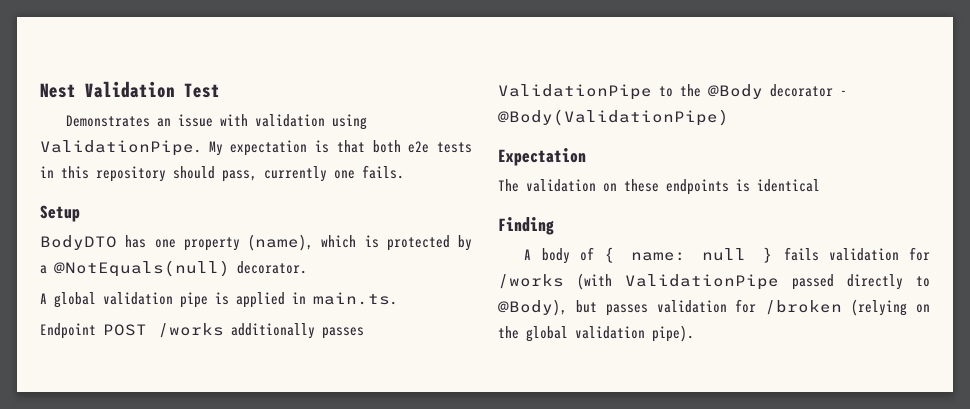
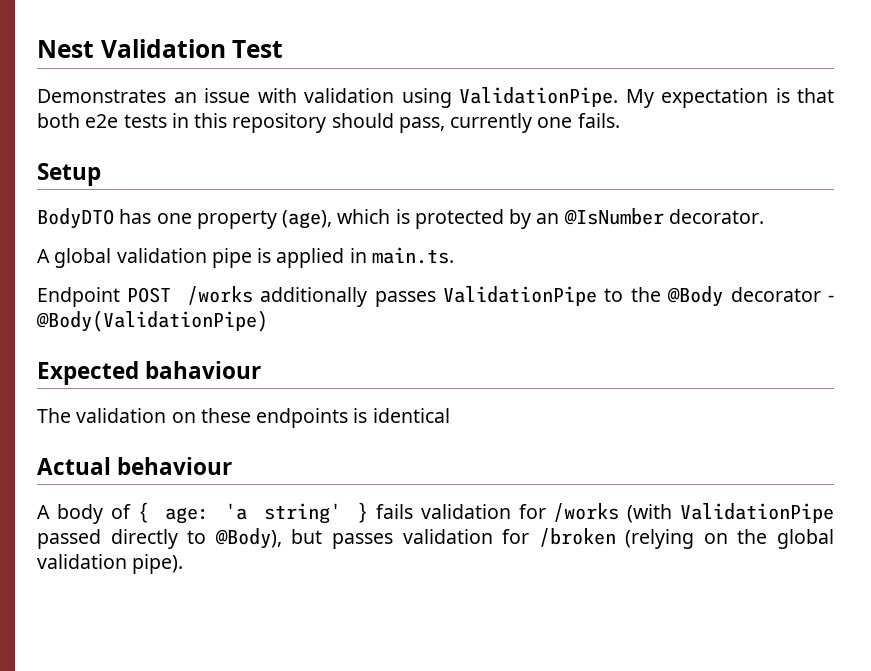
[248,234,313,251] (name), -> [282,210,333,229] (age),
[40,260,230,277] a @NotEquals(null) -> [536,208,664,225] an @IsNumber
[498,148,586,166] Expectation -> [37,361,262,385] Expected bahaviour
[498,217,554,235] Finding -> [37,457,233,475] Actual behaviour
[631,248,747,261] name: null -> [164,503,341,524] age: 'a string'

